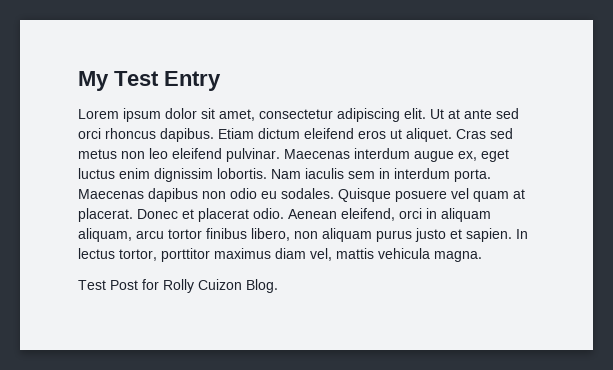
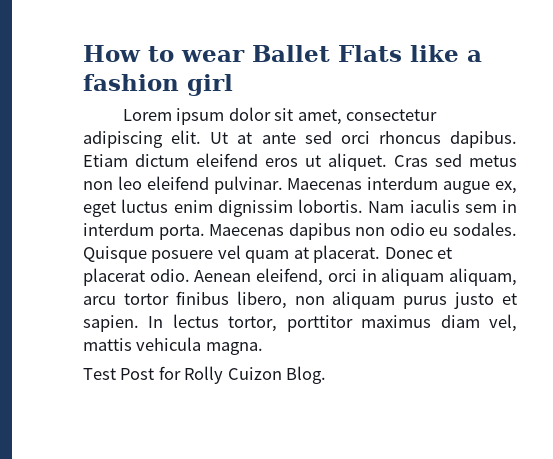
[78,71,221,91] My Test Entry -> [83,45,482,62] [83,74,233,96] How to wear Ballet Flats like a fashion girl

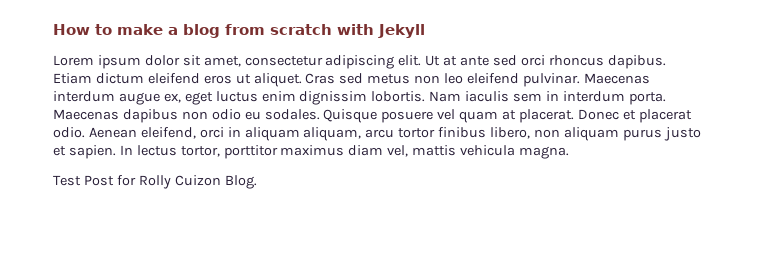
[181,45,482,62] [83,74,233,96] wear Ballet Flats like a fashion girl -> [117,24,425,38] make a blog from scratch with Jekyll

